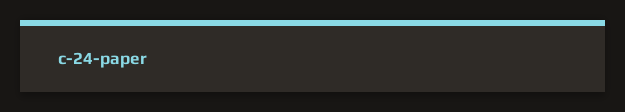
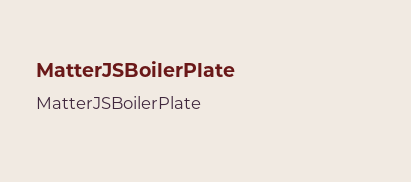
[58,52,147,68] c-24-paper -> [36,61,235,77] [36,96,201,109] MatterJSBoilerPlate // MatterJSBoilerPlate

